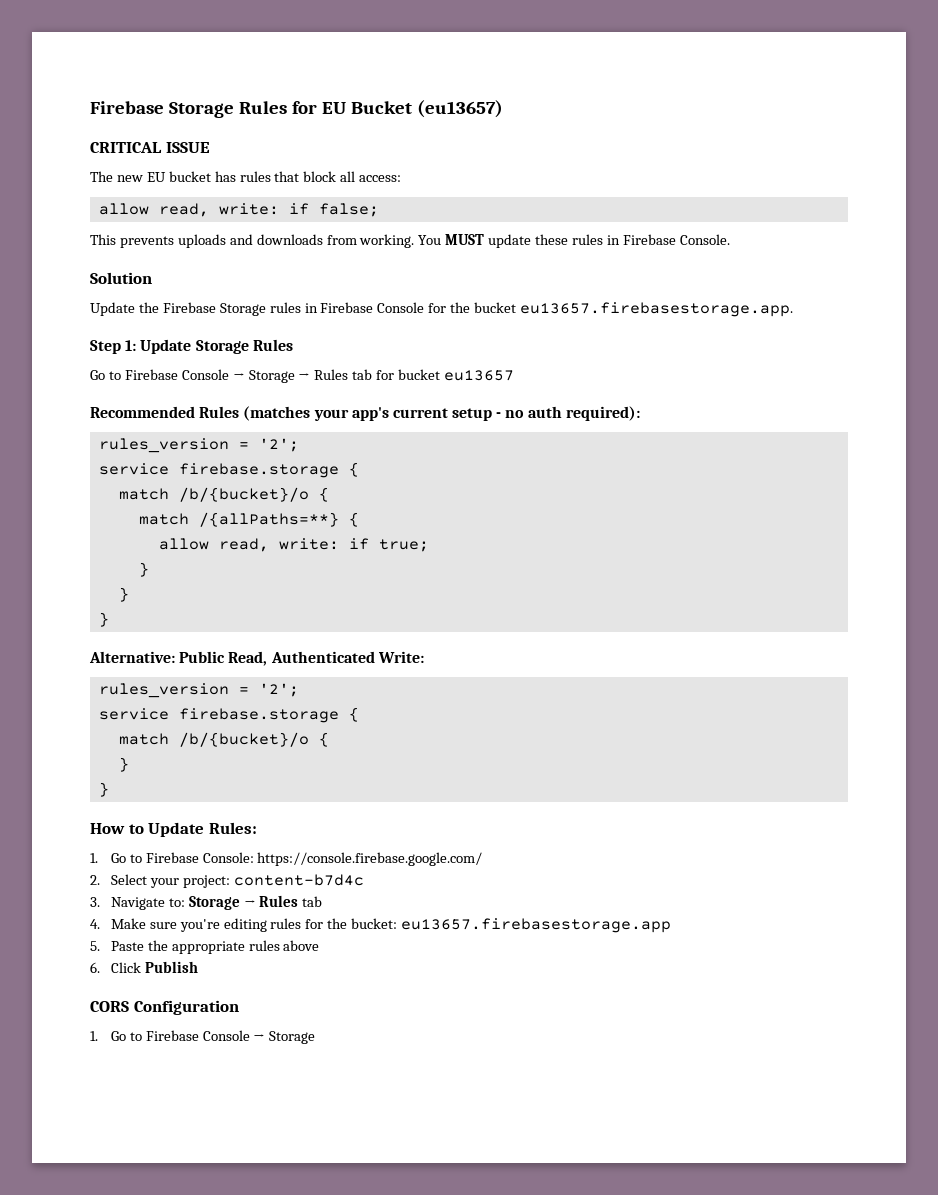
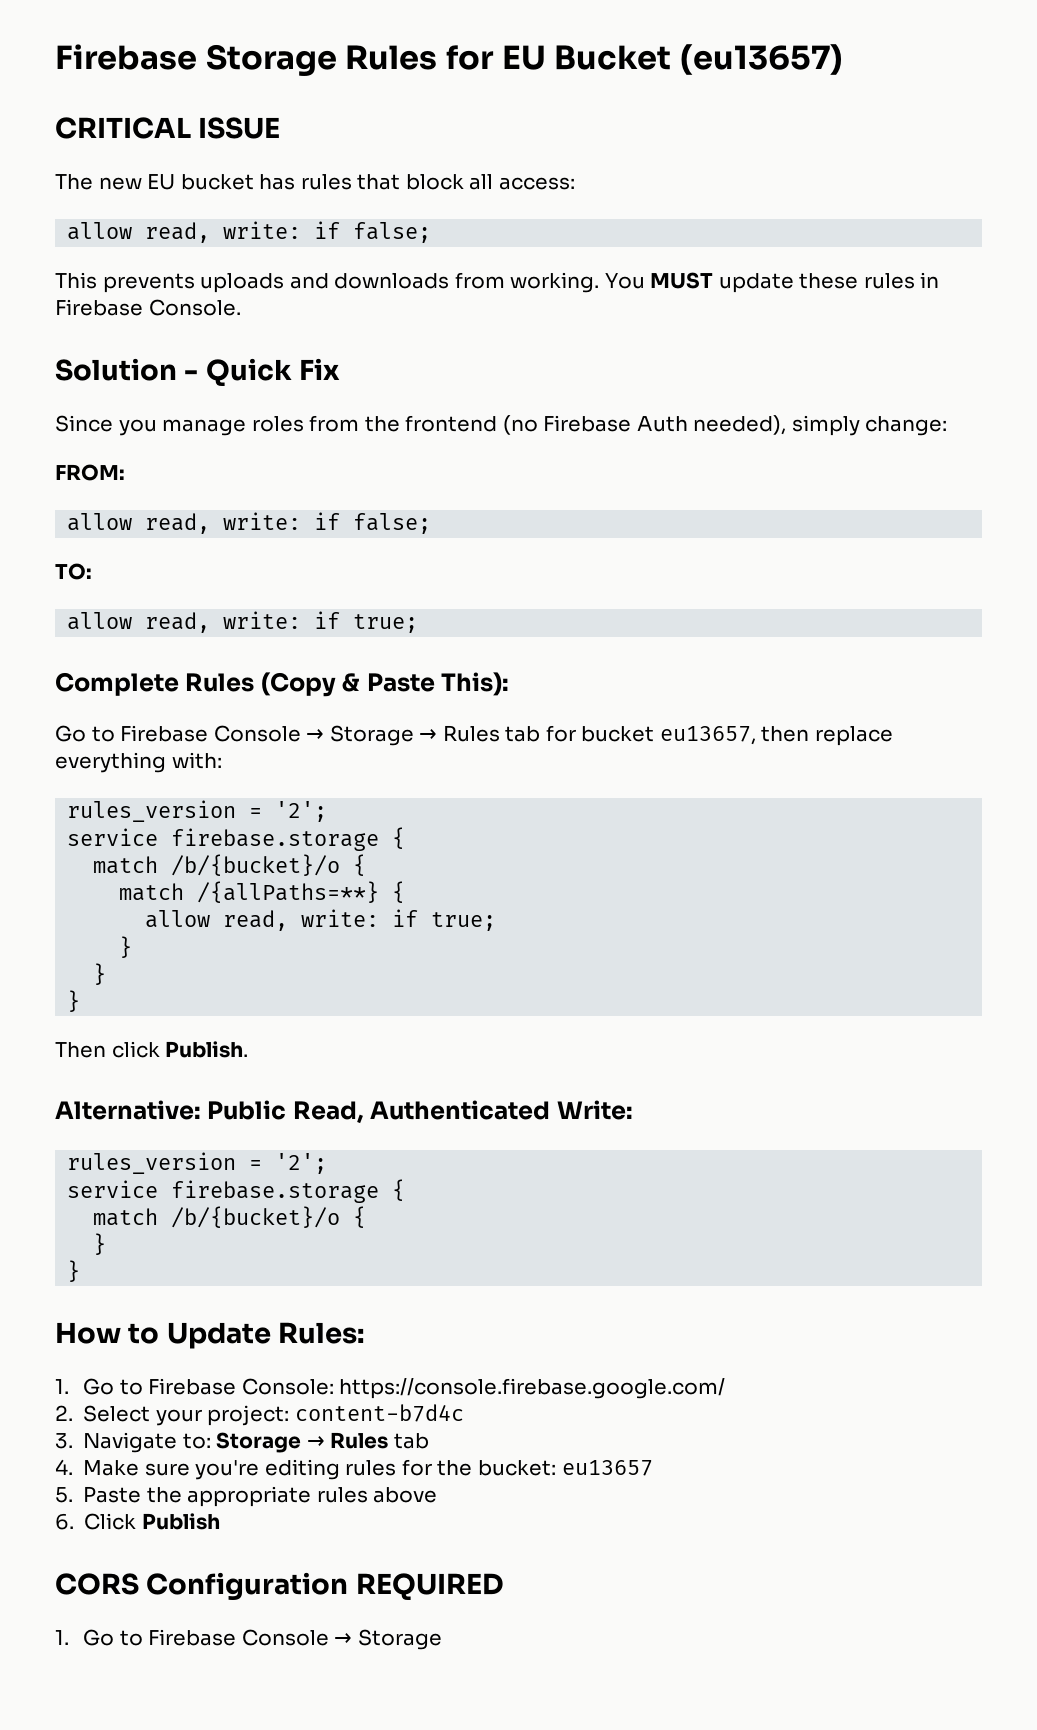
[90,302,794,317] [90,339,293,354] // Update the Firebase Storage rules in Firebase Console for the bucket eu13657.firebasestorage.app. // Step 1: Update Storage Rules -> [184,358,341,386] [55,415,948,436] [55,464,125,481] [67,512,432,534] [55,563,92,580] [67,611,419,633] [55,672,510,697] - Quick Fix // Since you manage roles from the frontend (no Firebase Auth needed), simply change: // FROM: // allow read, write: if false; // TO: // allow read, write: if true; // Complete Rules (Copy & Paste This):
[444,370,515,381] [90,406,640,421] eu13657 // Recommended Rules (matches your app's current setup - no auth required): -> [659,726,893,746] [55,752,222,773] eu13657, then replace everything with:
(109, 619) none -> [55,1041,249,1058] // Then click Publish.
[401,918,672,933] eu13657.firebasestorage.app -> [561,1460,653,1476] eu13657
(239, 1007) none -> [355,1573,503,1600] REQUIRED

